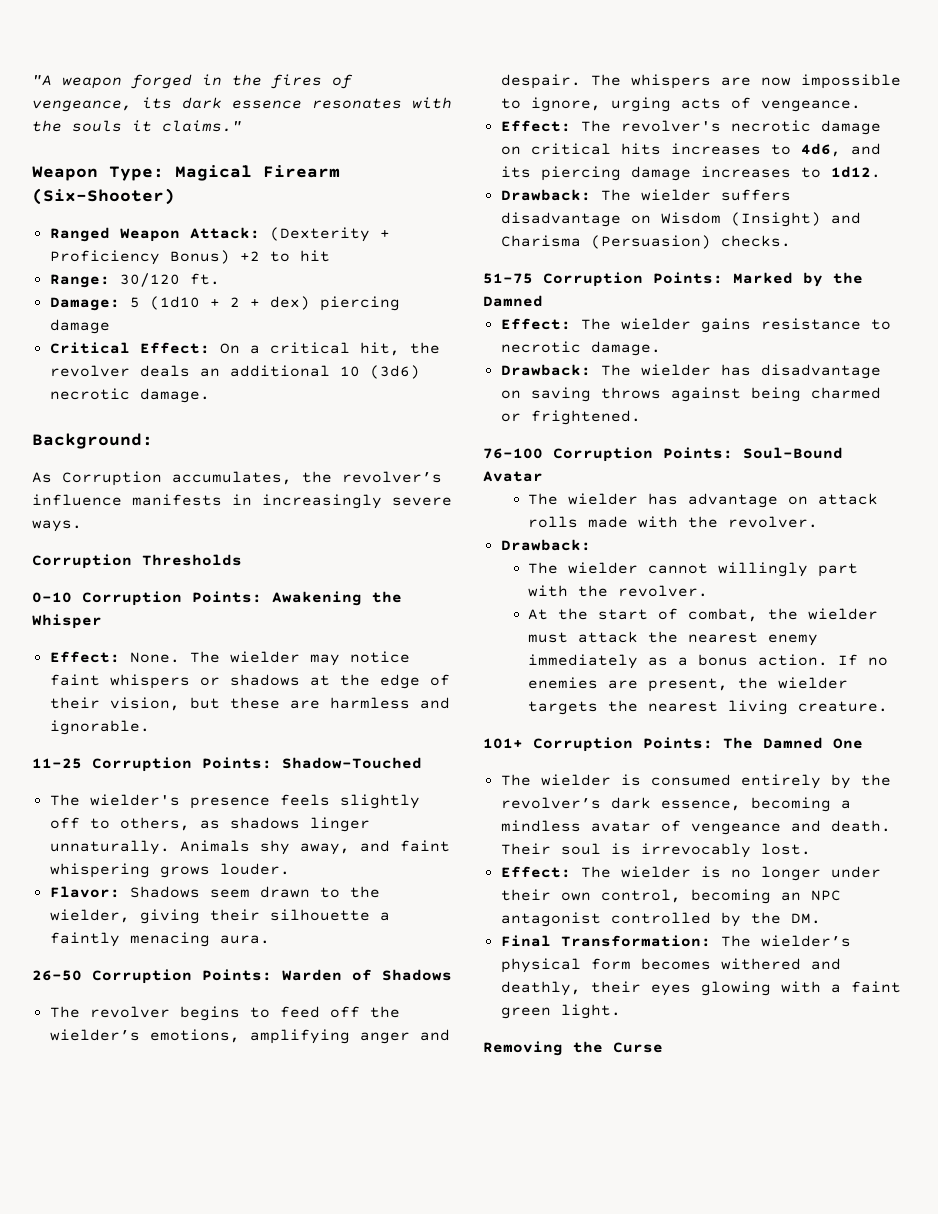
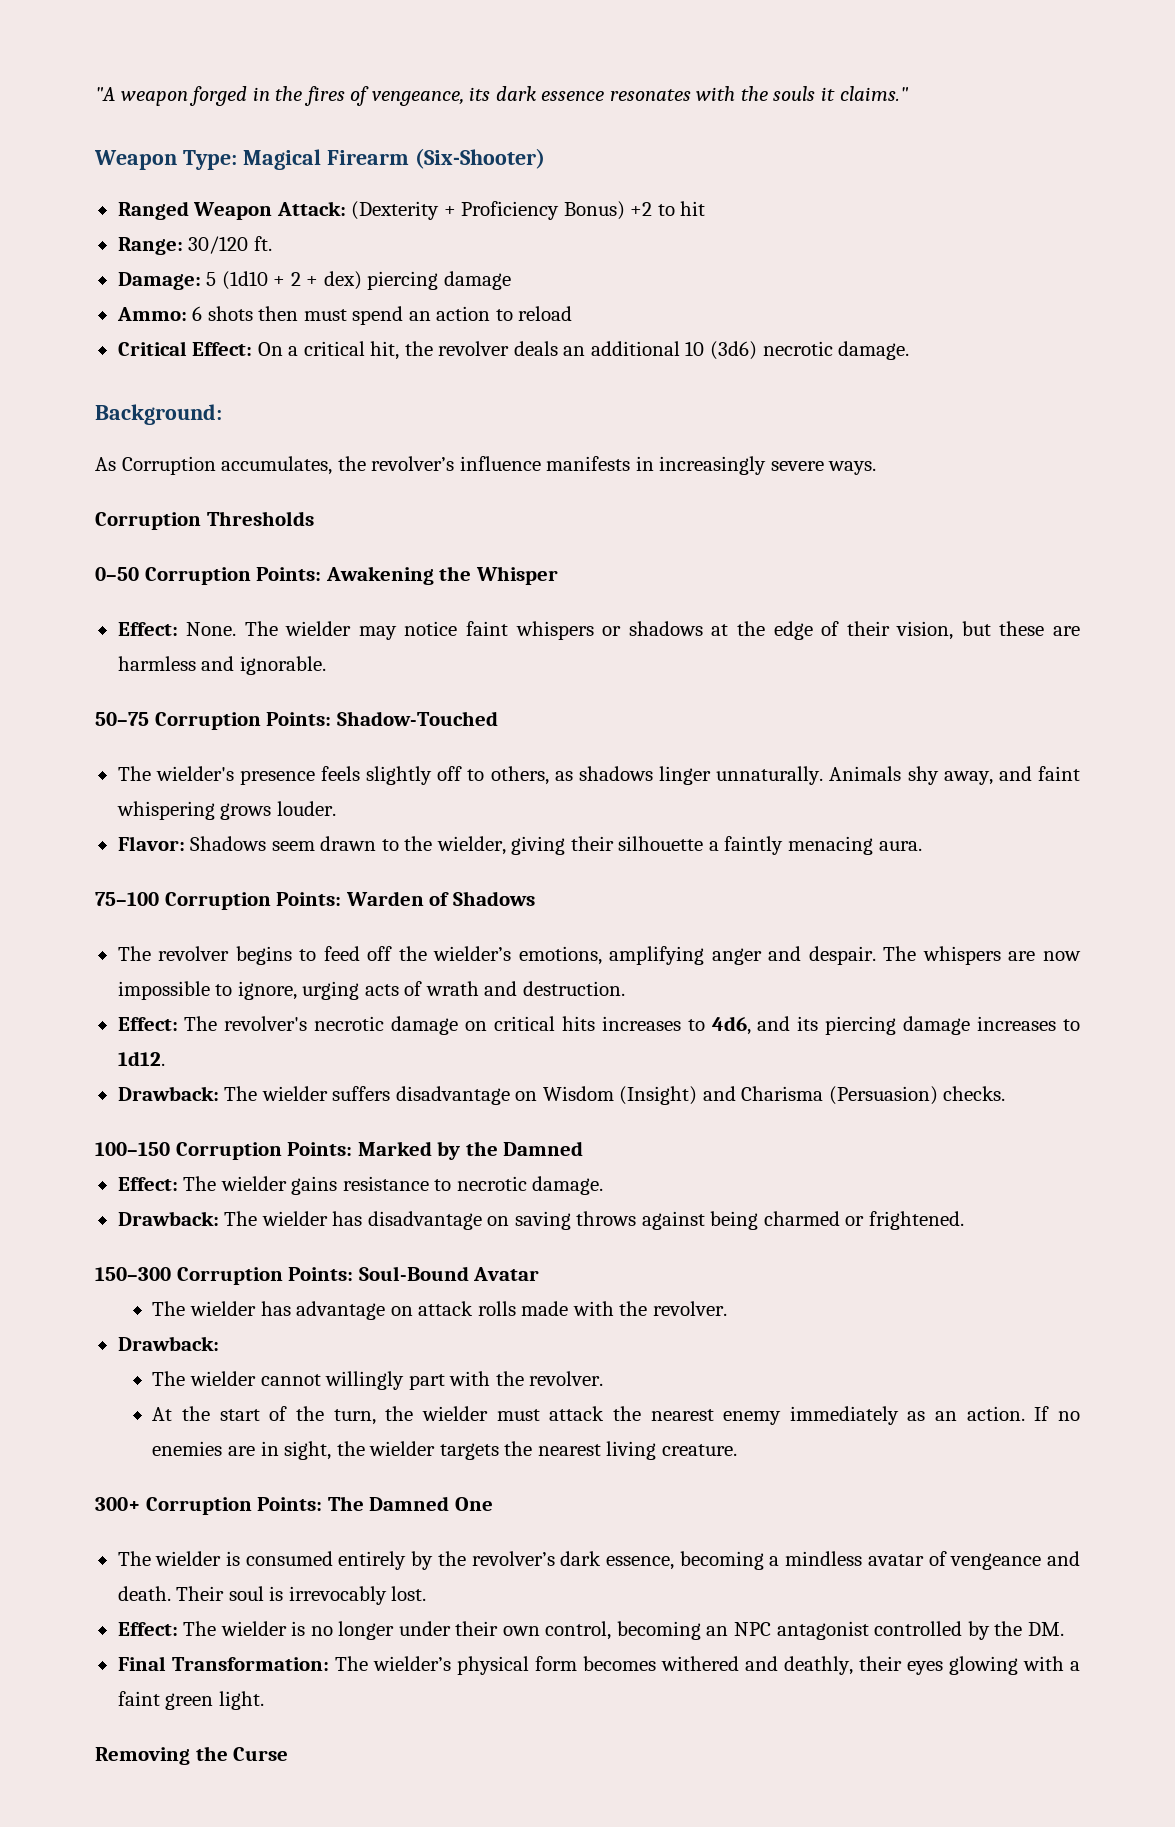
(110, 326) none -> [116,306,573,325] // Ammo: 6 shots then must spend an action to reload
[32,592,72,603] 0–10 -> [95,567,139,581] 0–50
[32,758,82,769] 11–25 -> [95,712,149,726] 50–75
[32,970,82,981] 26–50 -> [95,892,159,906] 75–100
[760,100,861,112] vengeance. -> [425,981,625,996] wrath and destruction.
[483,273,533,284] 51–75 -> [95,1142,170,1156] 100–150
[483,448,543,459] 76–100 -> [95,1267,171,1281] 150–300
[688,608,759,622] combat, -> [296,1406,376,1425] the turn,
[678,654,749,666] a bonus -> [935,1411,958,1421] an
[648,678,729,692] present, -> [260,1441,332,1460] in sight,
[483,738,523,749] 101+ -> [95,1497,140,1511] 300+

